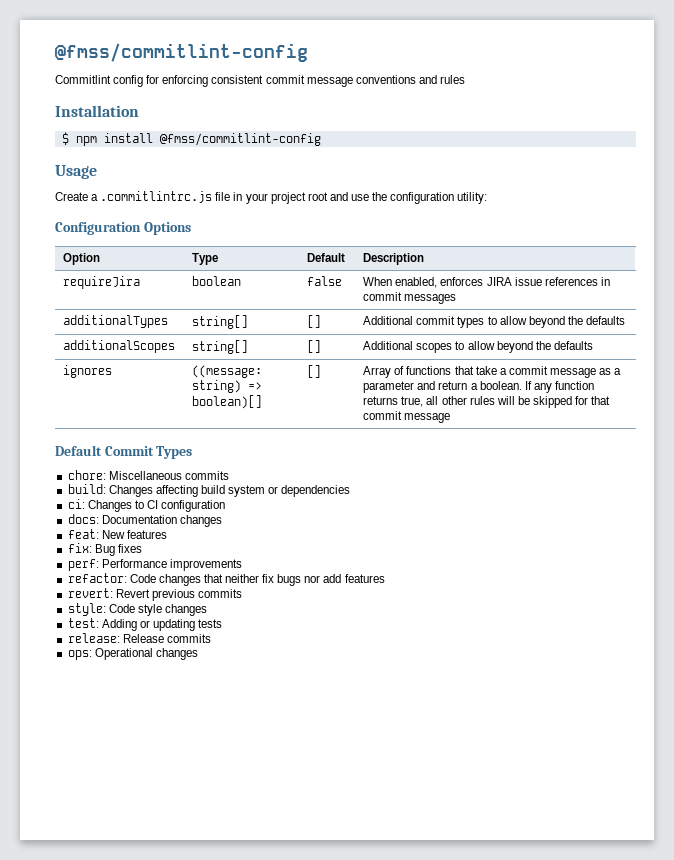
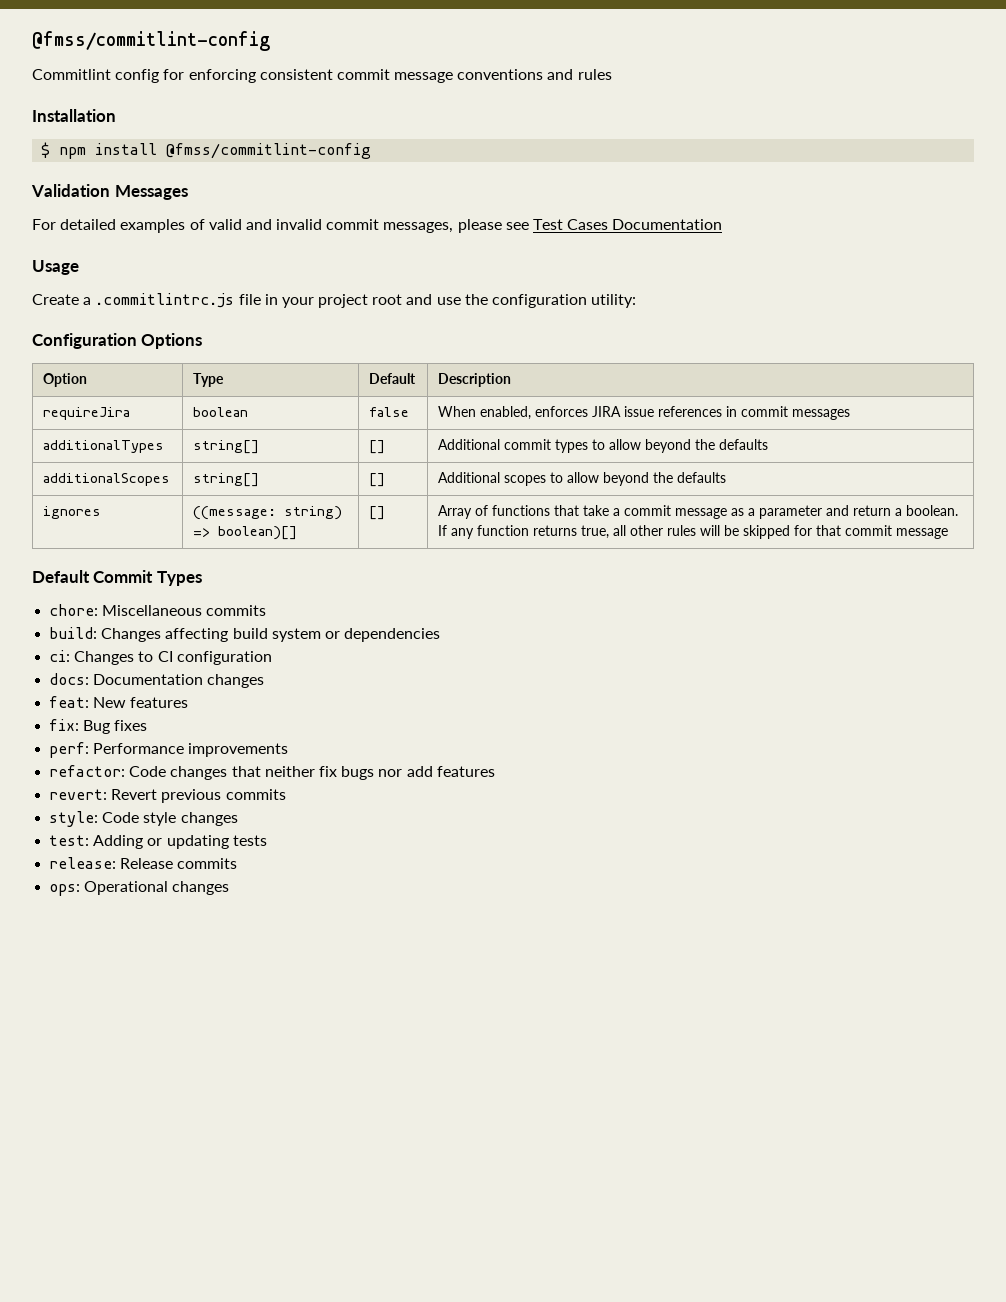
(321, 139) none -> [31,184,188,200] [32,219,723,233] // Validation Messages // For detailed examples of valid and invalid commit messages, please see Test Cases Documentation

